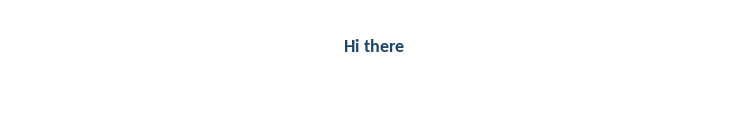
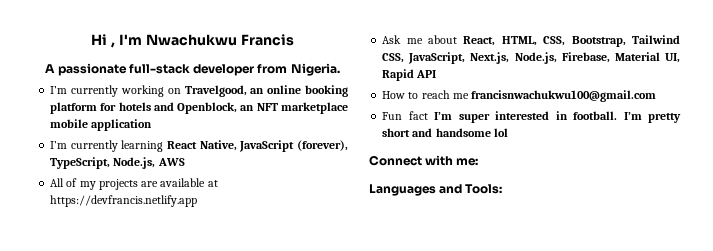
[363,39,404,52] there -> [111,34,294,48] [45,63,340,76] [50,85,348,97] [50,102,348,114] [50,119,153,131] [50,140,348,152] [50,157,185,169] [50,178,218,190] [50,195,198,207] [382,35,680,47] [382,52,680,64] [382,69,437,81] [382,90,657,102] [382,111,681,123] [382,128,508,137] [369,155,479,166] [369,184,503,196] , I'm Nwachukwu Francis // A passionate full-stack developer from Nigeria. // I’m currently working on Travelgood, an online booking platform for hotels and Openblock, an NFT marketplace mobile application // I’m currently learning React Native, JavaScript (forever), TypeScript, Node.js, AWS // All of my projects are available at https://devfrancis.netlify.app // Ask me about React, HTML, CSS, Bootstrap, Tailwind CSS, JavaScript, Next.js, Node.js, Firebase, Material UI, Rapid API // How to reach me francisnwachukwu100@gmail.com // Fun fact I’m super interested in football. I’m pretty short and handsome lol // Connect with me: // Languages and Tools:

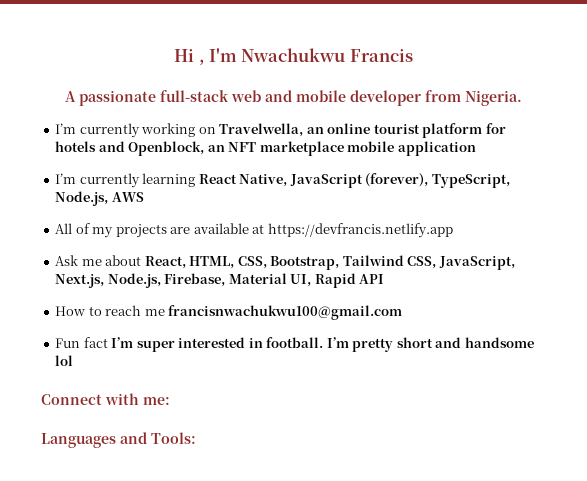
(190, 69) none -> [231,90,346,102] web and mobile
[184,85,247,97] Travelgood, -> [219,123,304,137] Travelwella,
[305,85,348,97] booking -> [373,124,420,134] tourist

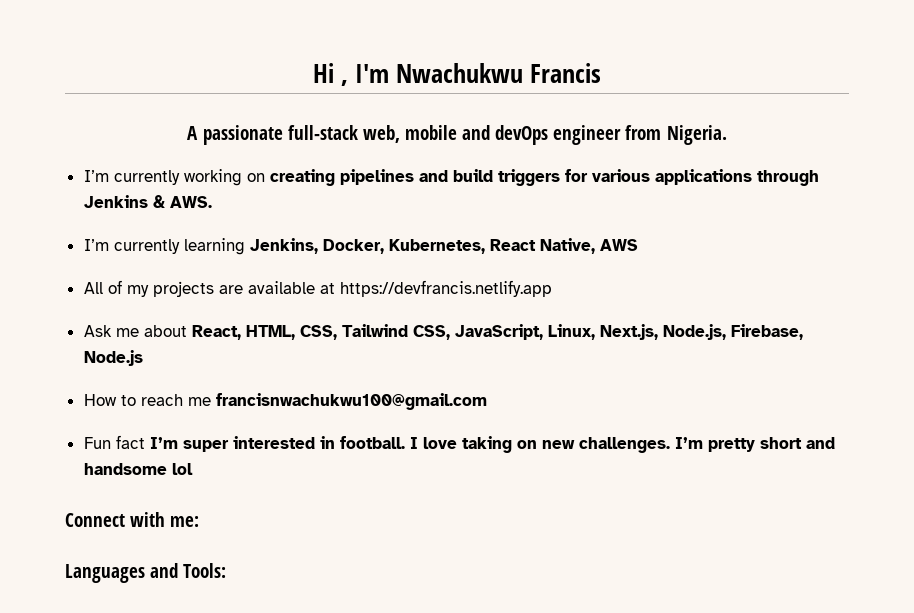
[231,90,421,106] web and mobile developer -> [362,125,622,145] web, mobile and devOps engineer
[219,123,506,138] [55,141,476,156] [55,173,510,188] [55,191,109,206] Travelwella, an online tourist platform for hotels and Openblock, an NFT marketplace mobile application // I’m currently learning React Native, JavaScript (forever), TypeScript, Node.js, -> [269,169,819,186] [83,195,212,208] [83,238,595,255] creating pipelines and build triggers for various applications through Jenkins & AWS. // I’m currently learning Jenkins, Docker, Kubernetes, React Native,
[270,256,340,270] Bootstrap, -> (337, 332) none
(515, 263) none -> [547,324,595,340] Linux,
[228,273,385,288] Material UI, Rapid API -> [83,350,143,366] Node.js
(324, 342) none -> [409,436,670,453] I love taking on new challenges.

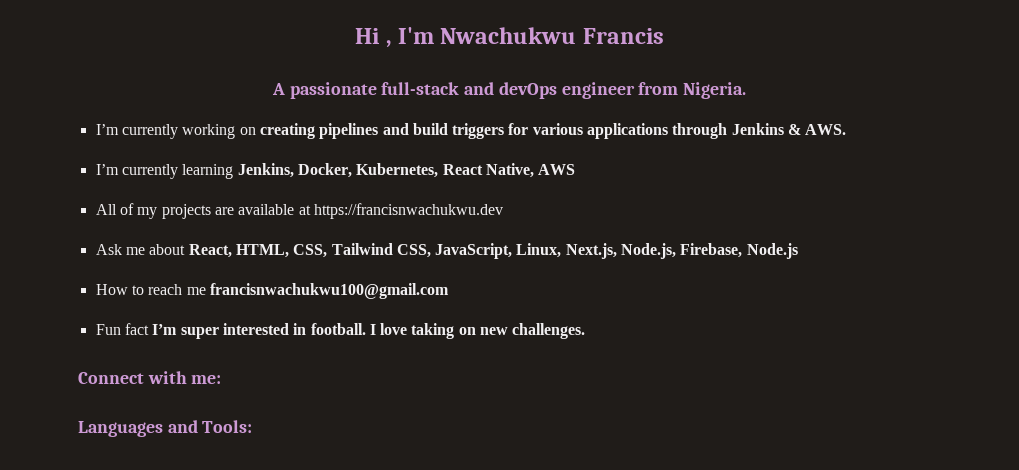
[362,125,457,143] web, mobile -> (460, 88) none
[339,280,552,297] https://devfrancis.netlify.app -> [313,203,503,219] https://francisnwachukwu.dev
[674,437,835,452] [83,463,193,475] I’m pretty short and handsome lol -> (586, 331) none

